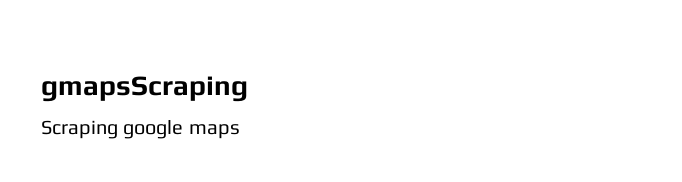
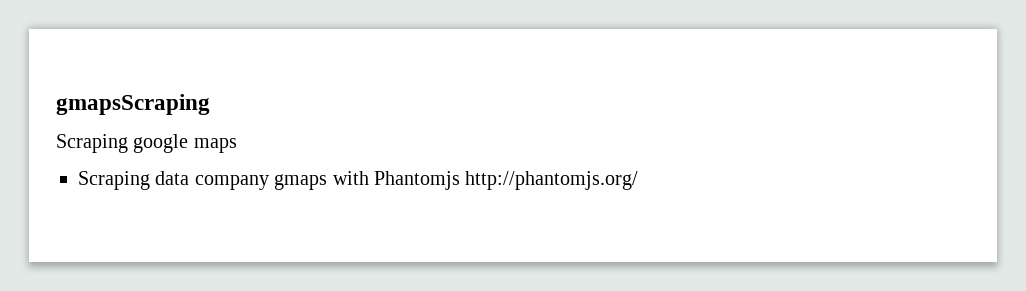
(240, 131) none -> [78,171,639,190] // Scraping data company gmaps with Phantomjs http://phantomjs.org/

